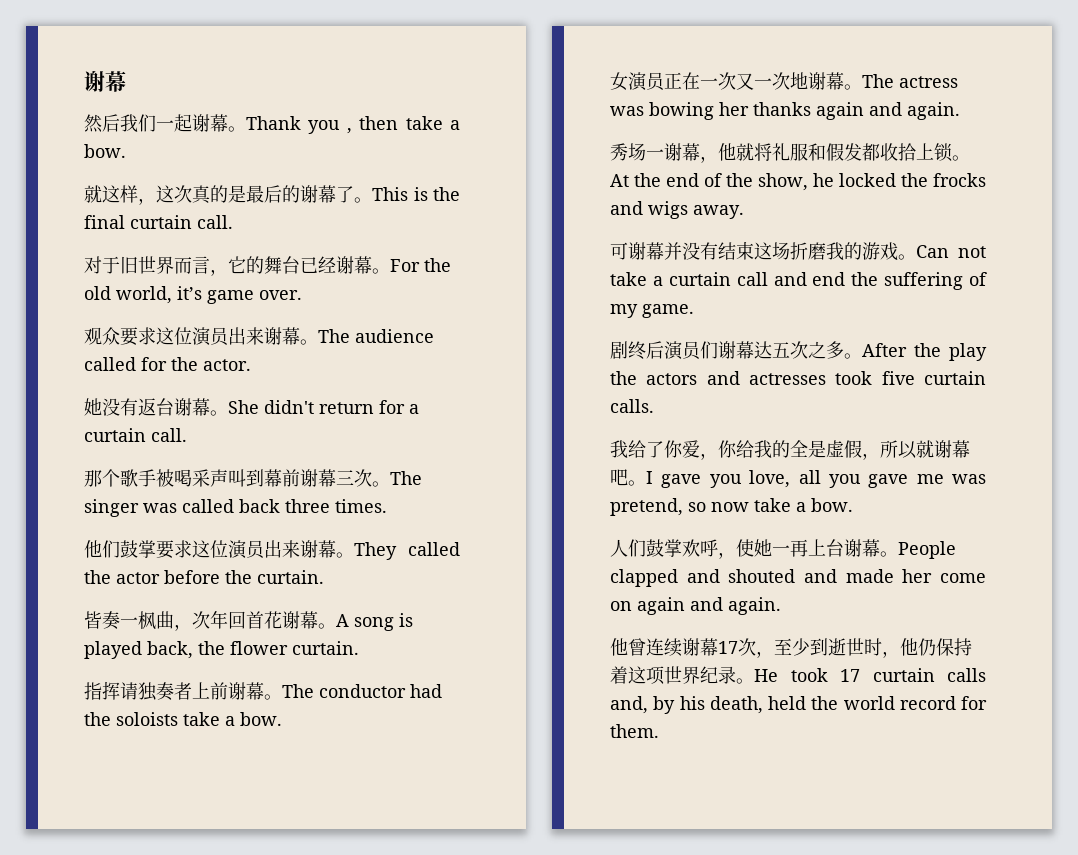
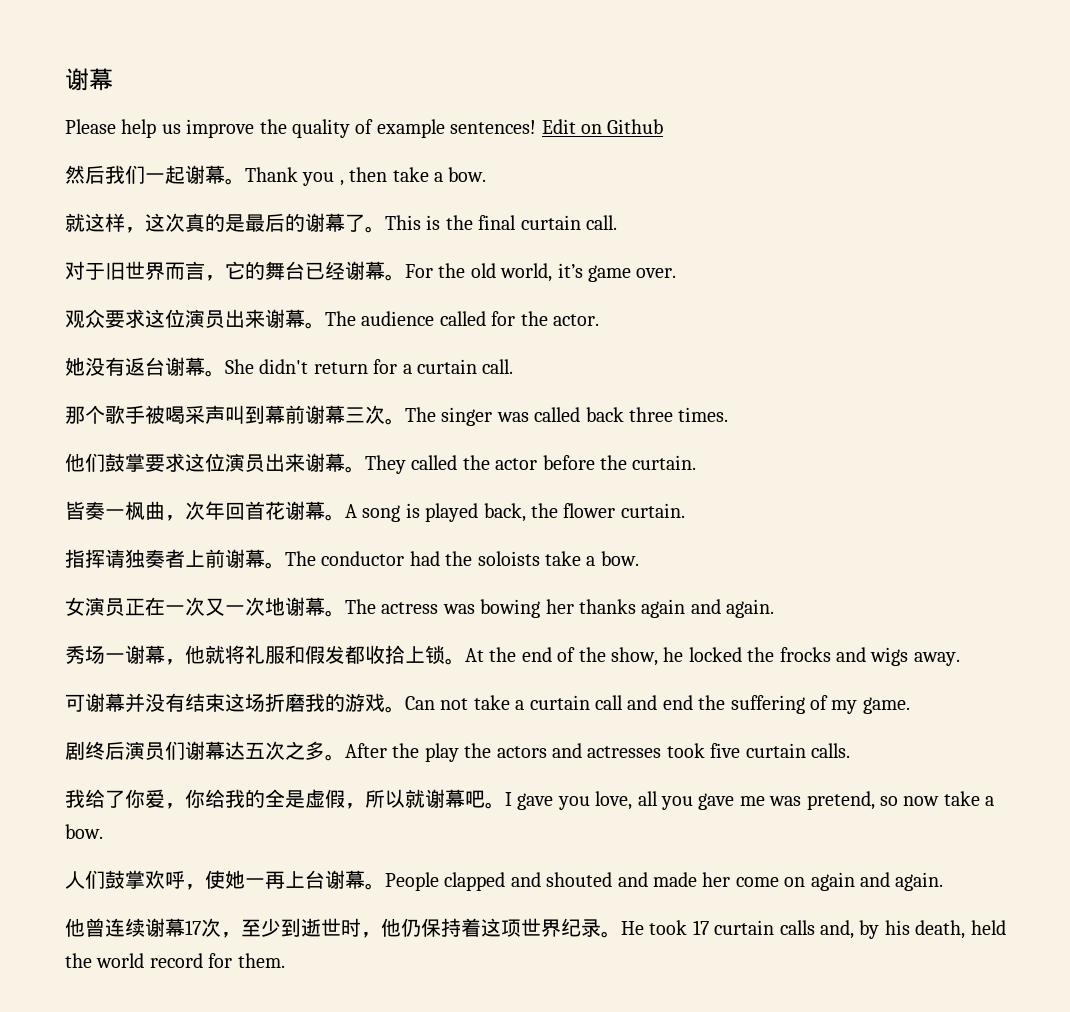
[84,70,126,92] 谢幕 -> [65,68,113,91] [65,119,664,138] 谢幕 // Please help us improve the quality of example sentences! Edit on Github

